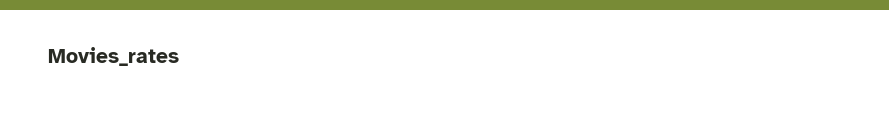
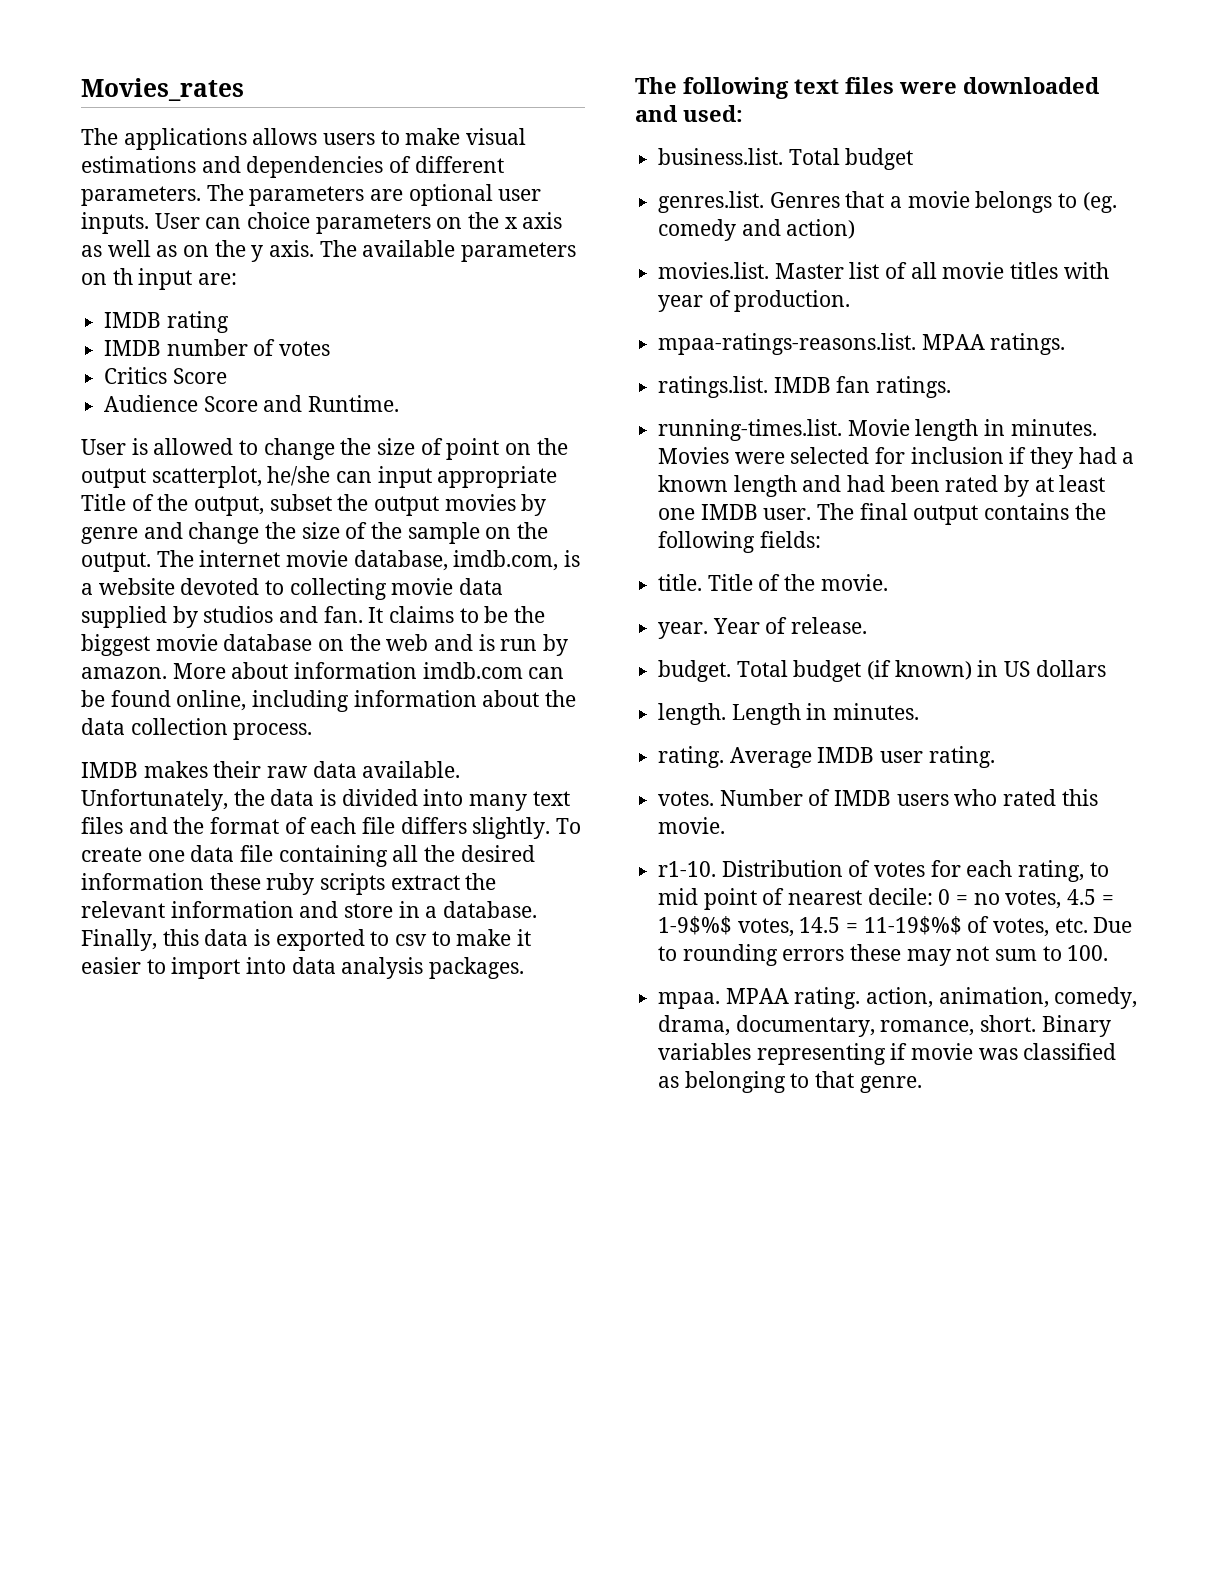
(179, 56) none -> [81,128,527,150] [81,156,504,178] [81,184,542,206] [81,212,563,234] [81,240,577,262] [81,268,238,290] [104,311,229,333] [104,339,331,356] [104,367,227,384] [104,395,400,412] [81,438,568,460] [81,466,558,488] [81,494,547,516] [81,522,549,544] [81,550,581,572] [81,578,504,600] [81,606,546,628] [81,634,569,656] [81,662,565,679] [81,690,577,712] [81,718,313,740] [81,761,461,778] [81,789,570,811] [81,817,582,839] [81,845,535,867] [81,873,497,895] [81,901,538,918] [81,929,532,951] [81,957,525,979] [635,77,1099,99] [635,105,743,122] [658,148,914,170] [658,191,1117,213] [658,219,856,241] [658,262,1109,279] [658,290,851,312] [658,333,1066,355] [658,376,952,398] [658,419,1097,441] [658,447,1135,469] [658,475,1106,497] [658,503,1106,525] [658,531,821,553] [658,574,888,591] [658,617,868,639] [658,660,1106,682] [658,703,920,725] [658,746,995,768] [658,789,1098,806] [658,817,726,834] [658,860,1109,882] [658,888,1114,910] [658,916,1133,937] [658,944,1109,966] [658,987,1138,1009] [658,1015,1111,1037] [658,1043,1117,1065] [658,1071,922,1093] // The applications allows users to make visual estimations and dependencies of different parameters. The parameters are optional user inputs. User can choice parameters on the x axis as well as on the y axis. The available parameters on th input are: // IMDB rating // IMDB number of votes // Critics Score // Audience Score and Runtime. // User is allowed to change the size of point on the output scatterplot, he/she can input appropriate Title of the output, subset the output movies by genre and change the size of the sample on the output. The internet movie database, imdb.com, is a website devoted to collecting movie data supplied by studios and fan. It claims to be the biggest movie database on the web and is run by amazon. More about information imdb.com can be found online, including information about the data collection process. // IMDB makes their raw data available. Unfortunately, the data is divided into many text files and the format of each file differs slightly. To create one data file containing all the desired information these ruby scripts extract the relevant information and store in a database. Finally, this data is exported to csv to make it easier to import into data analysis packages. // The following text files were downloaded and used: // business.list. Total budget // genres.list. Genres that a movie belongs to (eg. comedy and action) // movies.list. Master list of all movie titles with year of production. // mpaa-ratings-reasons.list. MPAA ratings. // ratings.list. IMDB fan ratings. // running-times.list. Movie length in minutes. Movies were selected for inclusion if they had a known length and had been rated by at least one IMDB user. The final output contains the following fields: // title. Title of the movie. // year. Year of release. // budget. Total budget (if known) in US dollars // length. Length in minutes. // rating. Average IMDB user rating. // votes. Number of IMDB users who rated this movie. // r1-10. Distribution of votes for each rating, to mid point of nearest decile: 0 = no votes, 4.5 = 1-9$%$ votes, 14.5 = 11-19$%$ of votes, etc. Due to rounding errors these may not sum to 100. // mpaa. MPAA rating. action, animation, comedy, drama, documentary, romance, short. Binary variables representing if movie was classified as belonging to that genre.

